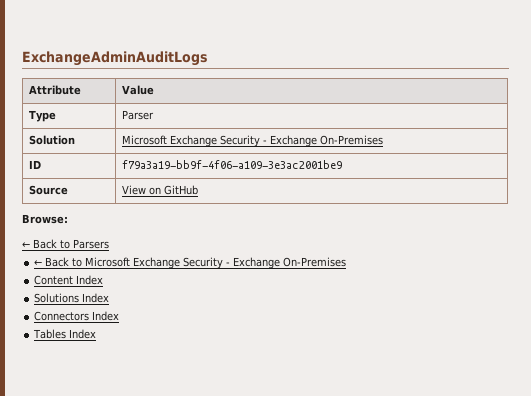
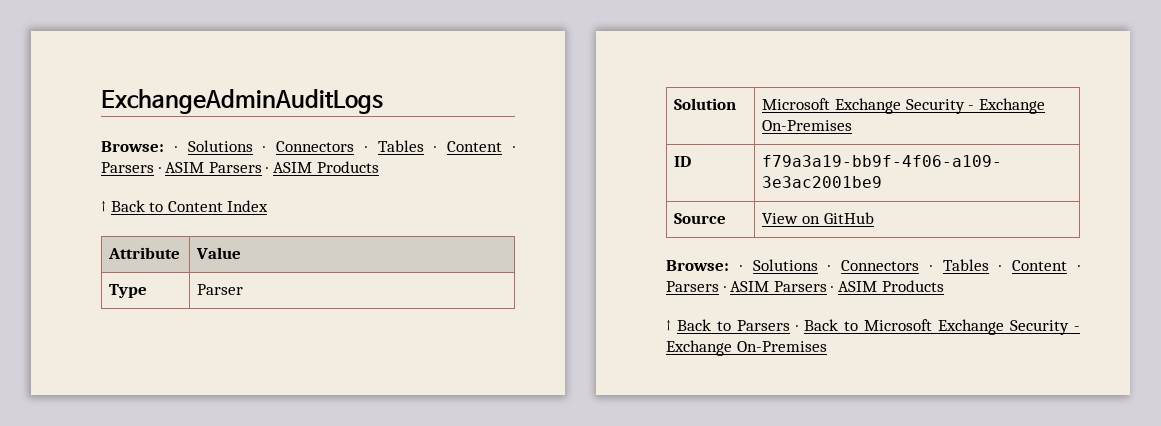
(208, 58) none -> [101,140,515,152] [101,161,379,173] [101,200,269,212] // Browse: · Solutions · Connectors · Tables · Content · Parsers · ASIM Parsers · ASIM Products // ↑ Back to Content Index
[22,242,30,248] // ← -> [739,259,1080,271] [666,280,944,292] [666,319,671,331] · Solutions · Connectors · Tables · Content · Parsers · ASIM Parsers · ASIM Products // ↑
[34,260,43,266] // ← -> [796,325,798,331] ·
[34,275,104,285] [34,293,110,303] [34,311,120,321] [33,329,97,339] // Content Index // Solutions Index // Connectors Index // Tables Index -> (827, 346) none

